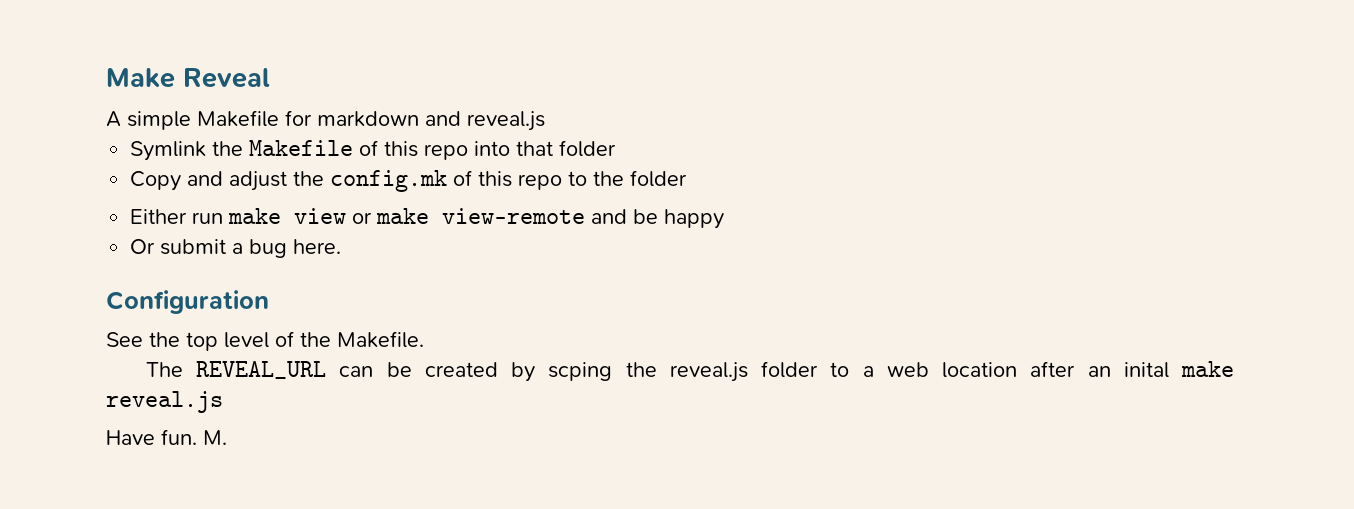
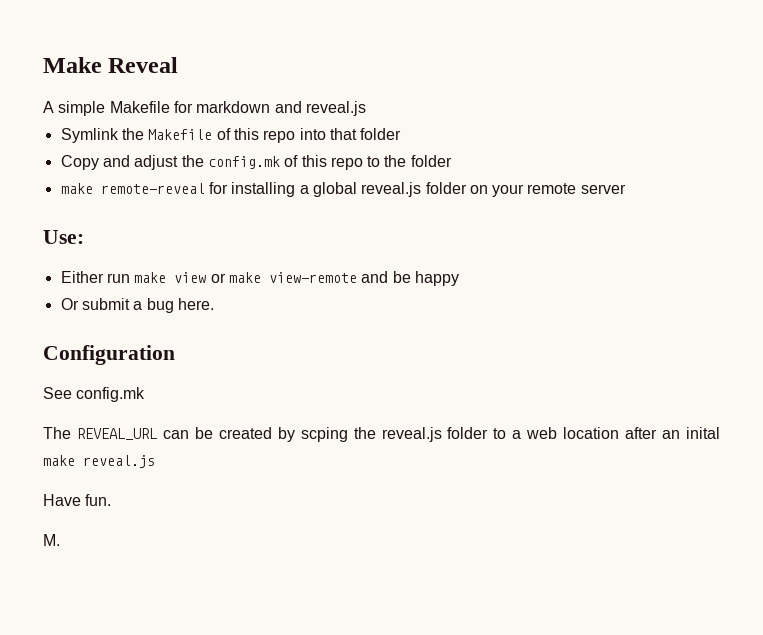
(688, 178) none -> [60,182,626,197] [43,230,84,244] // make remote-reveal for installing a global reveal.js folder on your remote server // Use:
[149,331,424,351] the top level of the Makefile. -> [76,387,146,402] config.mk
(197, 437) none -> (112, 500) //

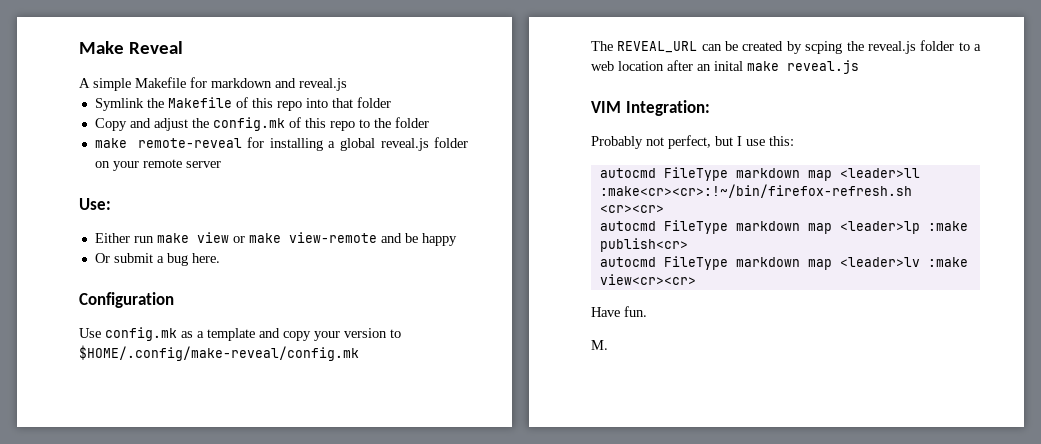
[43,387,146,402] See config.mk -> [79,327,401,341] [79,345,359,361] Use config.mk as a template and copy your version to $HOME/.config/make-reveal/config.mk
(155, 461) none -> [591,100,710,116] [591,135,794,149] [599,167,920,181] [599,184,912,198] [599,205,664,213] [599,220,968,234] [599,238,688,252] [599,256,968,270] [599,274,696,285] // VIM Integration: // Probably not perfect, but I use this: // autocmd FileType markdown map <leader>ll :make<cr><cr>:!~/bin/firefox-refresh.sh <cr><cr> // autocmd FileType markdown map <leader>lp :make publish<cr> // autocmd FileType markdown map <leader>lv :make view<cr><cr>

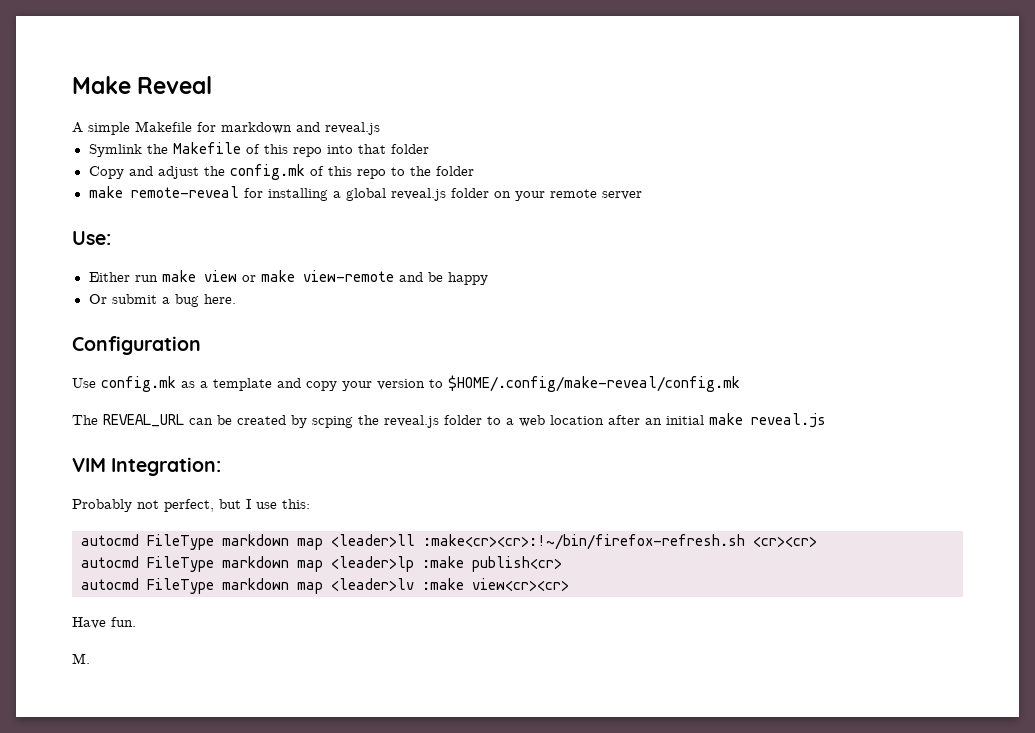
[714,61,743,71] inital -> [666,415,704,425] initial

